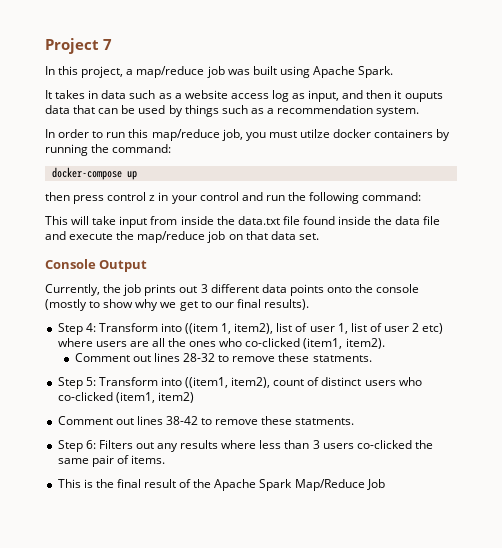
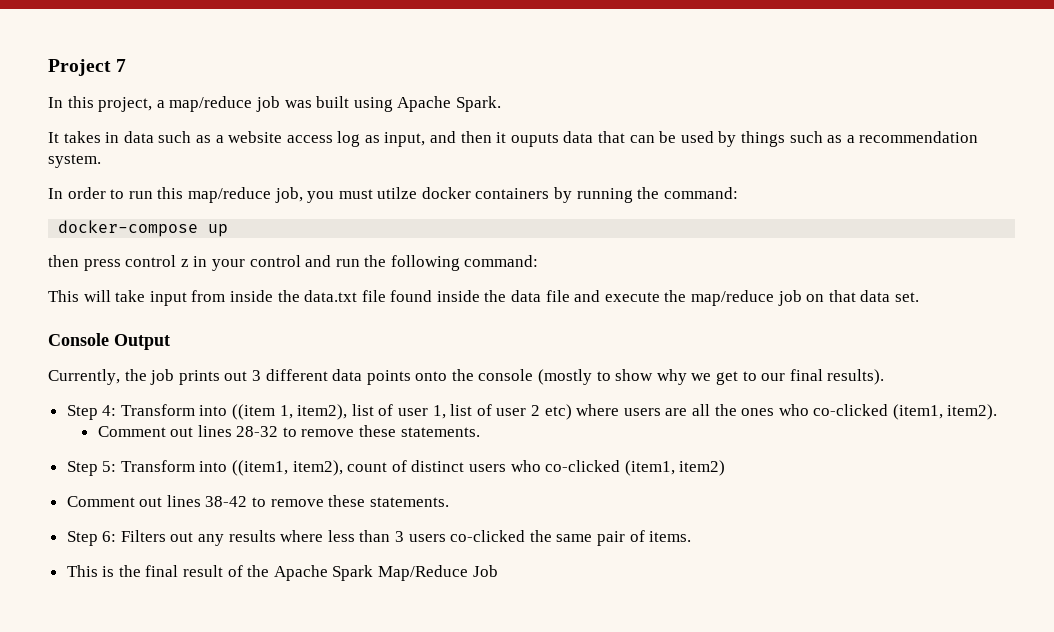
[312,355,372,362] statments. -> [400,427,480,437] statements.
[295,418,355,425] statments. -> [369,497,449,507] statements.

